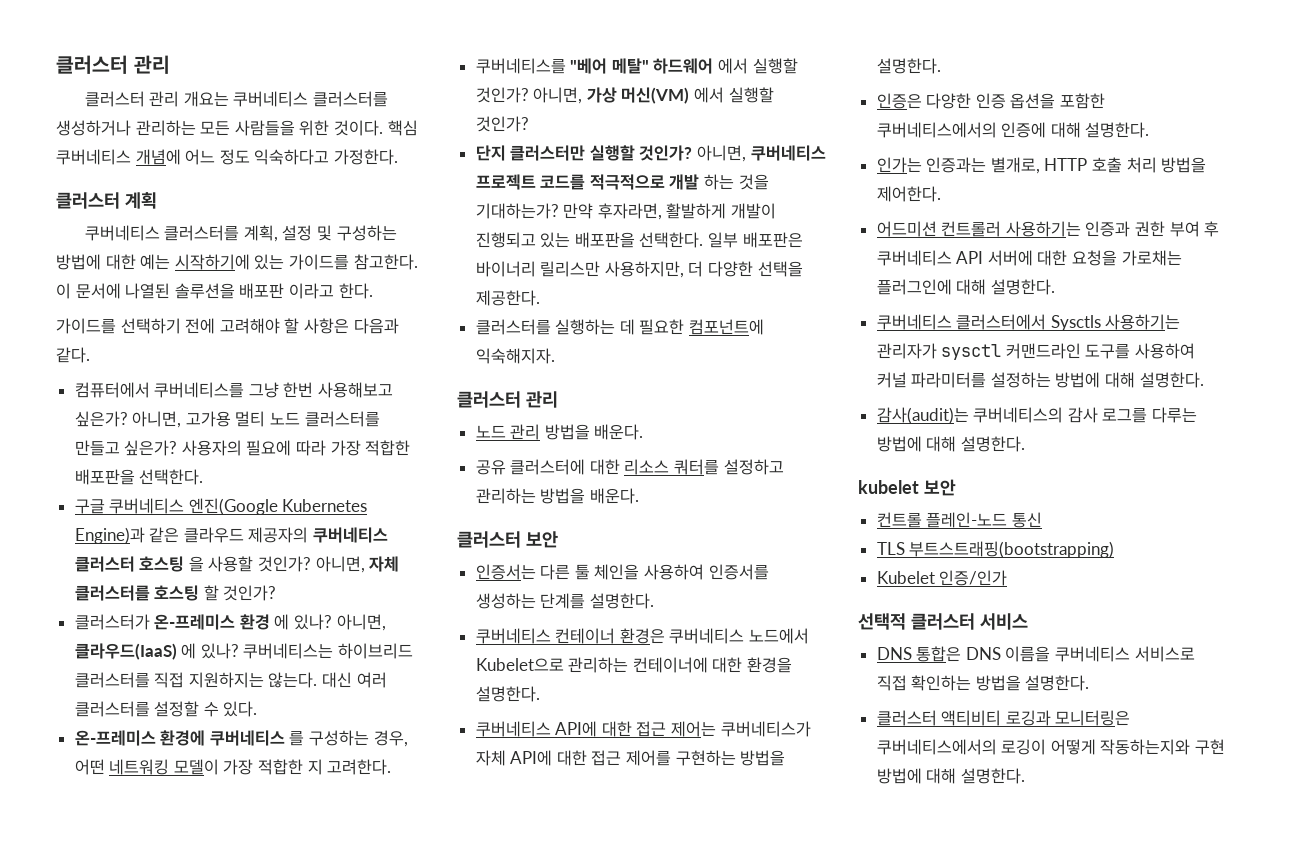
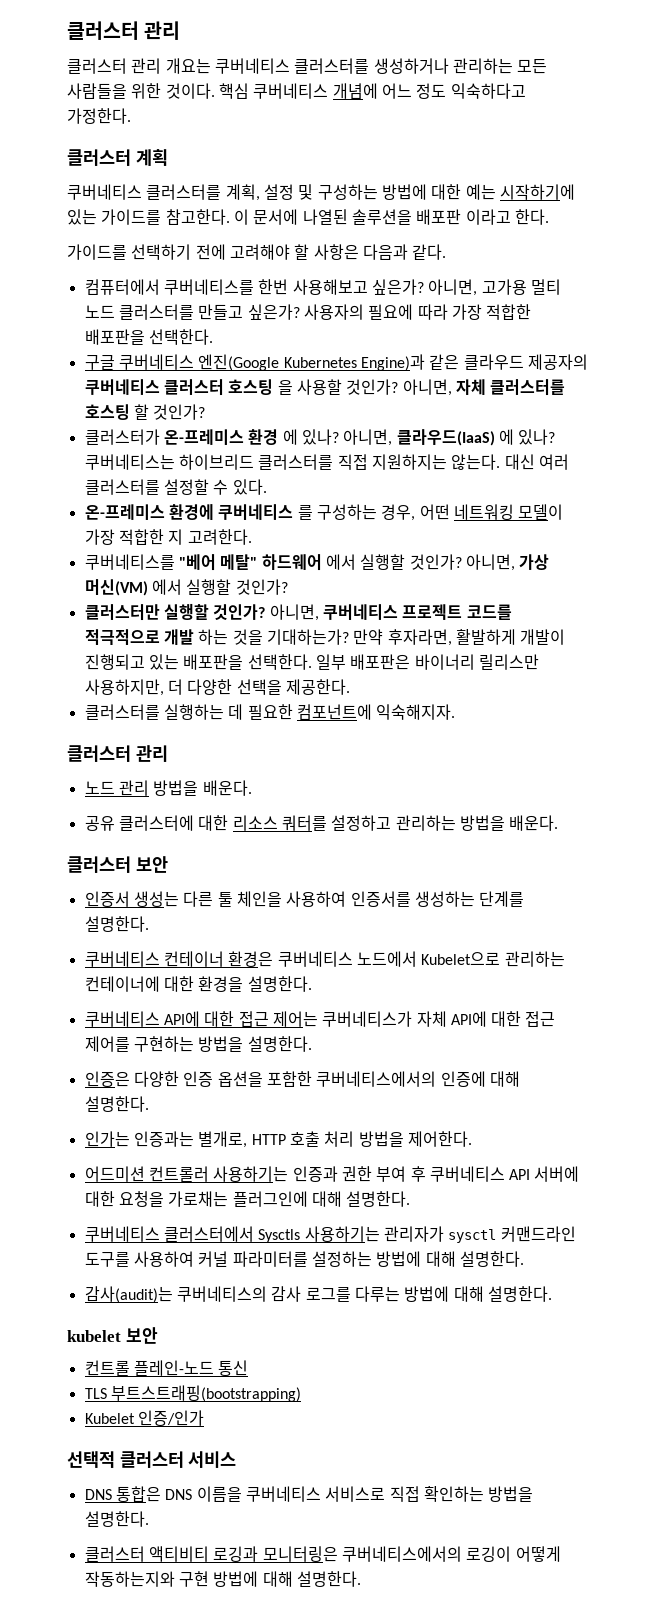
[248,382,279,398] 그냥 -> (254, 287) none
[475,145,506,161] 단지 -> (288, 587) none
[475,564,536,580] 인증서는 -> [84,891,179,907] 인증서 생성는

